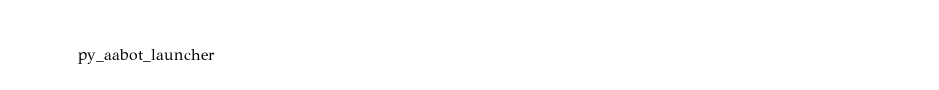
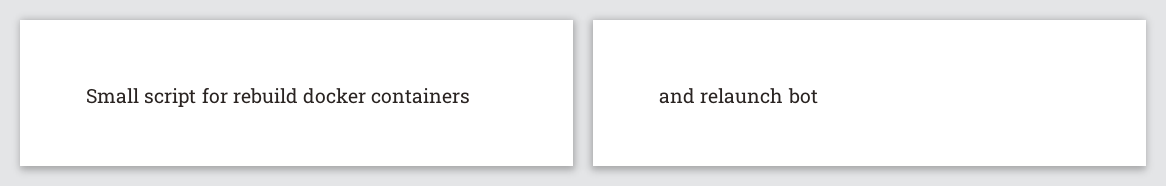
[78,49,215,64] py_aabot_launcher -> [86,87,818,107] Small script for rebuild docker containers and relaunch bot

